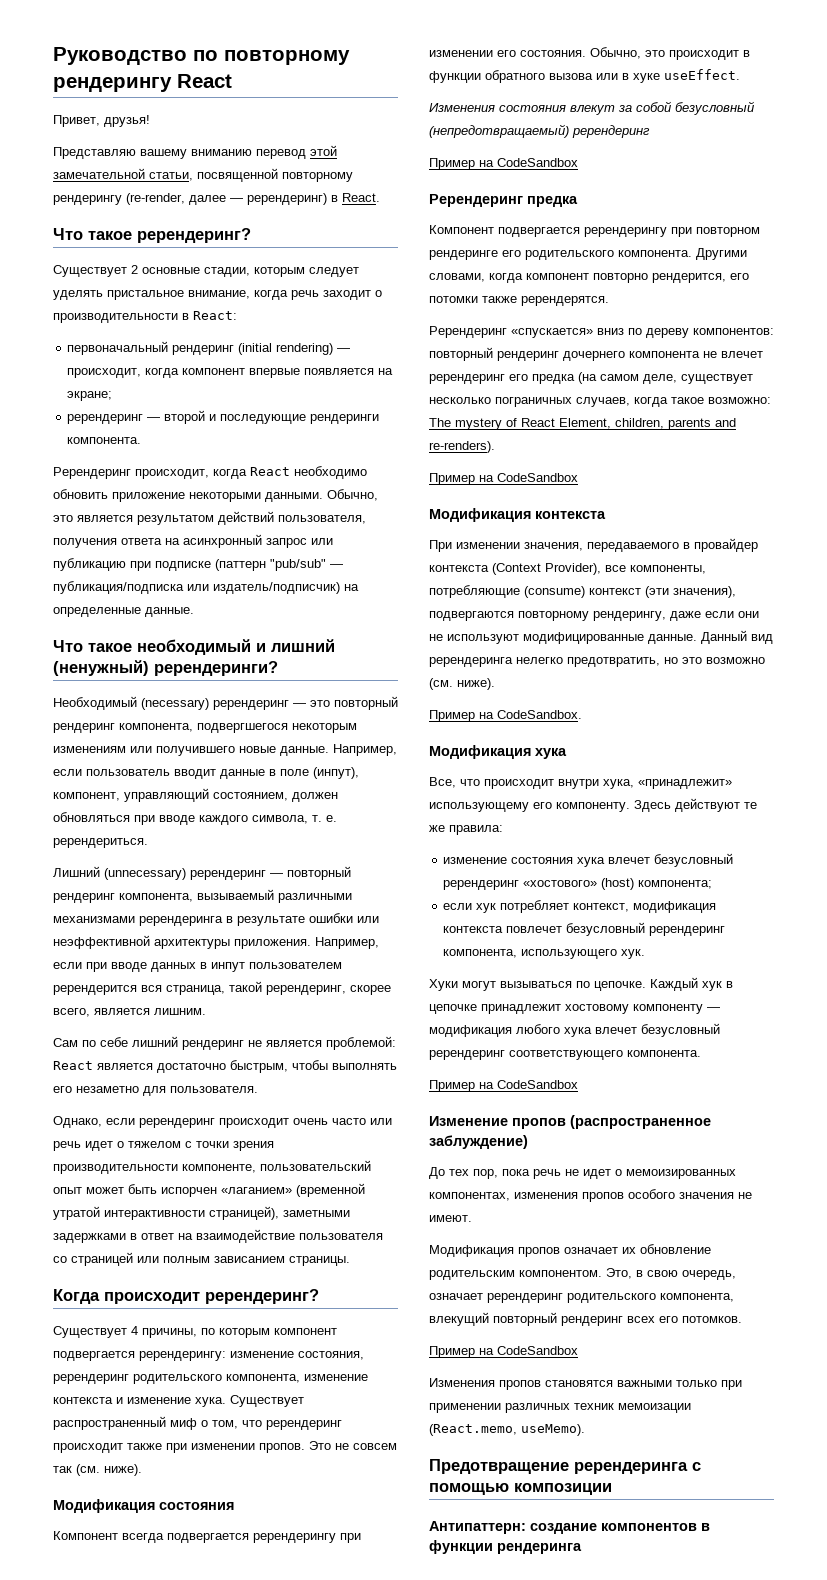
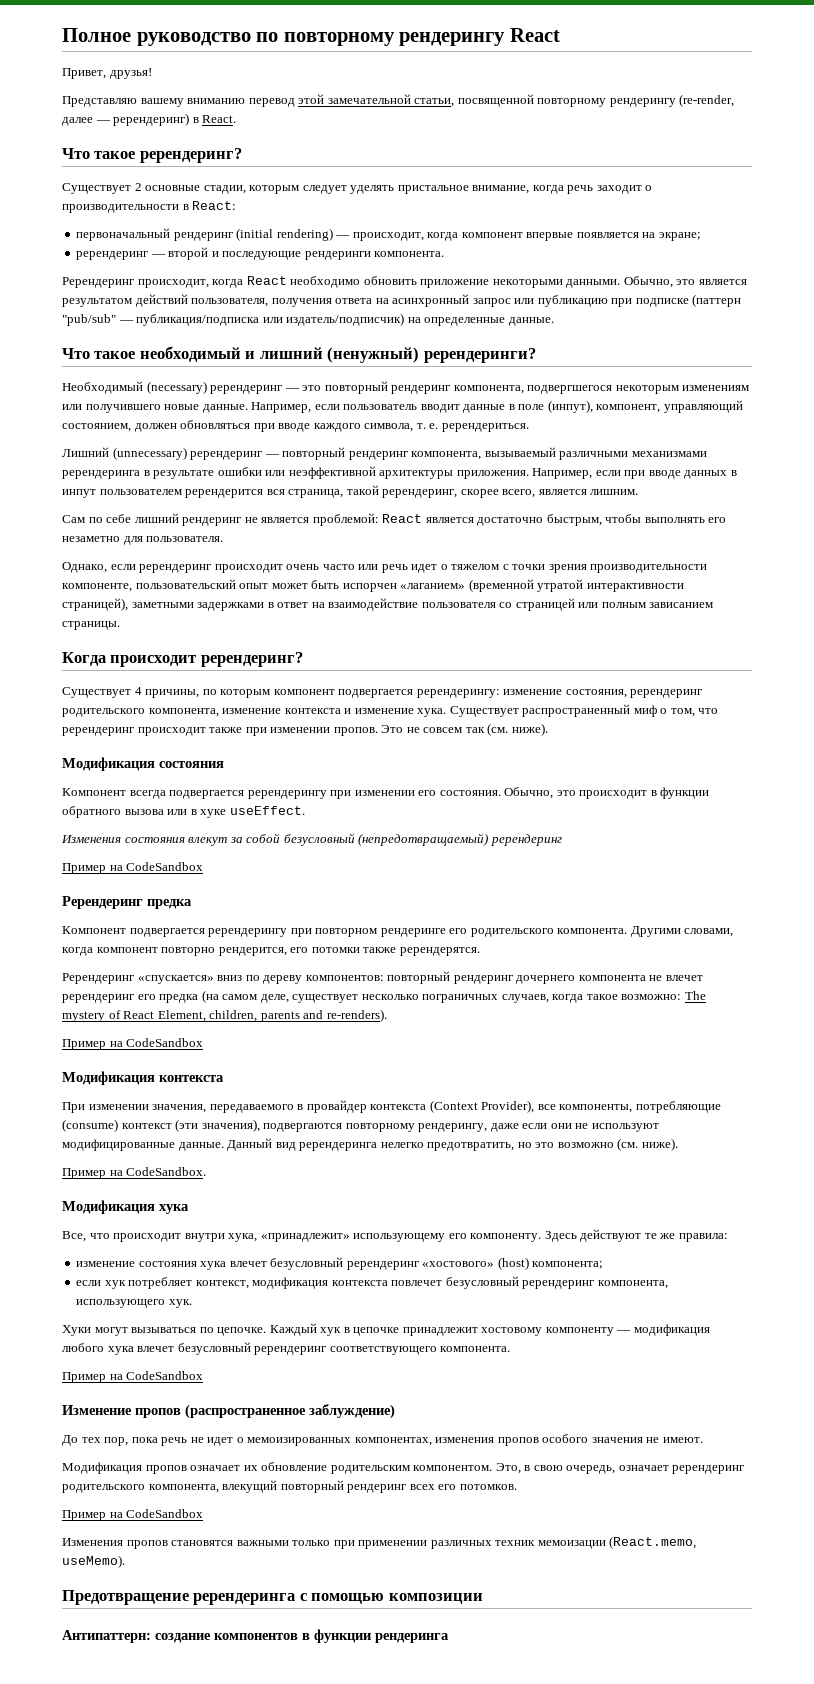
[53,47,187,65] Руководство -> [62,28,251,46] Полное руководство

